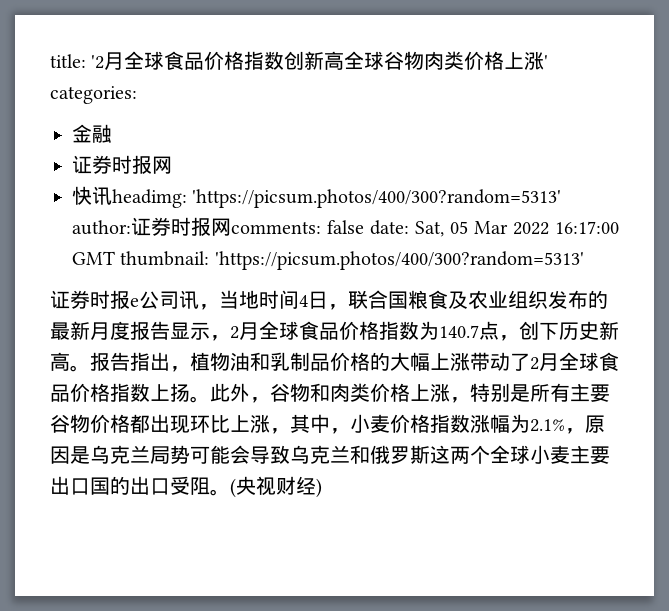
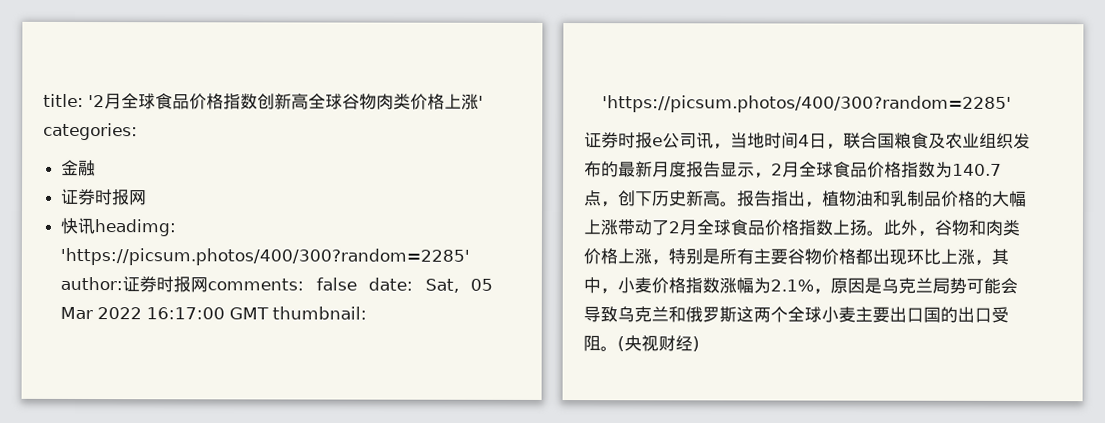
[192,189,562,208] 'https://picsum.photos/400/300?random=5313' -> [60,247,471,266] 'https://picsum.photos/400/300?random=2285'
[214,251,584,270] 'https://picsum.photos/400/300?random=5313' -> [602,95,1013,113] 'https://picsum.photos/400/300?random=2285'

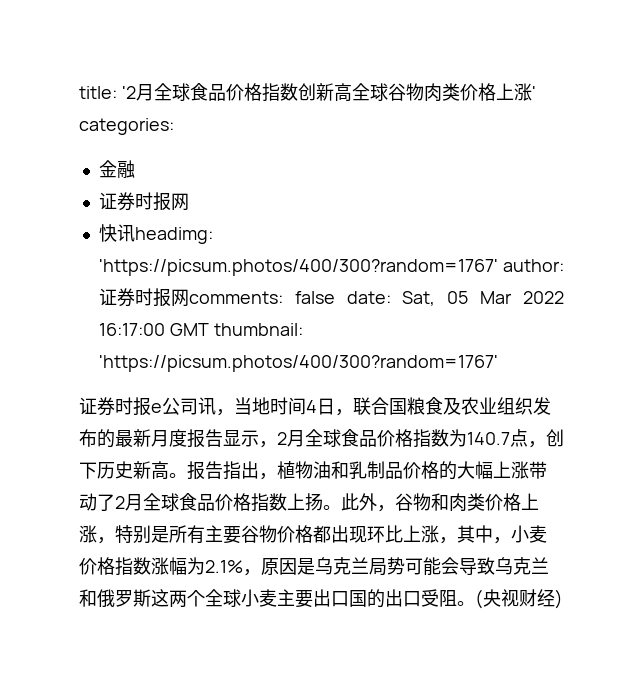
[60,247,471,266] 'https://picsum.photos/400/300?random=2285' -> [98,259,498,276] 'https://picsum.photos/400/300?random=1767'
[602,95,1013,113] 'https://picsum.photos/400/300?random=2285' -> [98,355,498,372] 'https://picsum.photos/400/300?random=1767'

